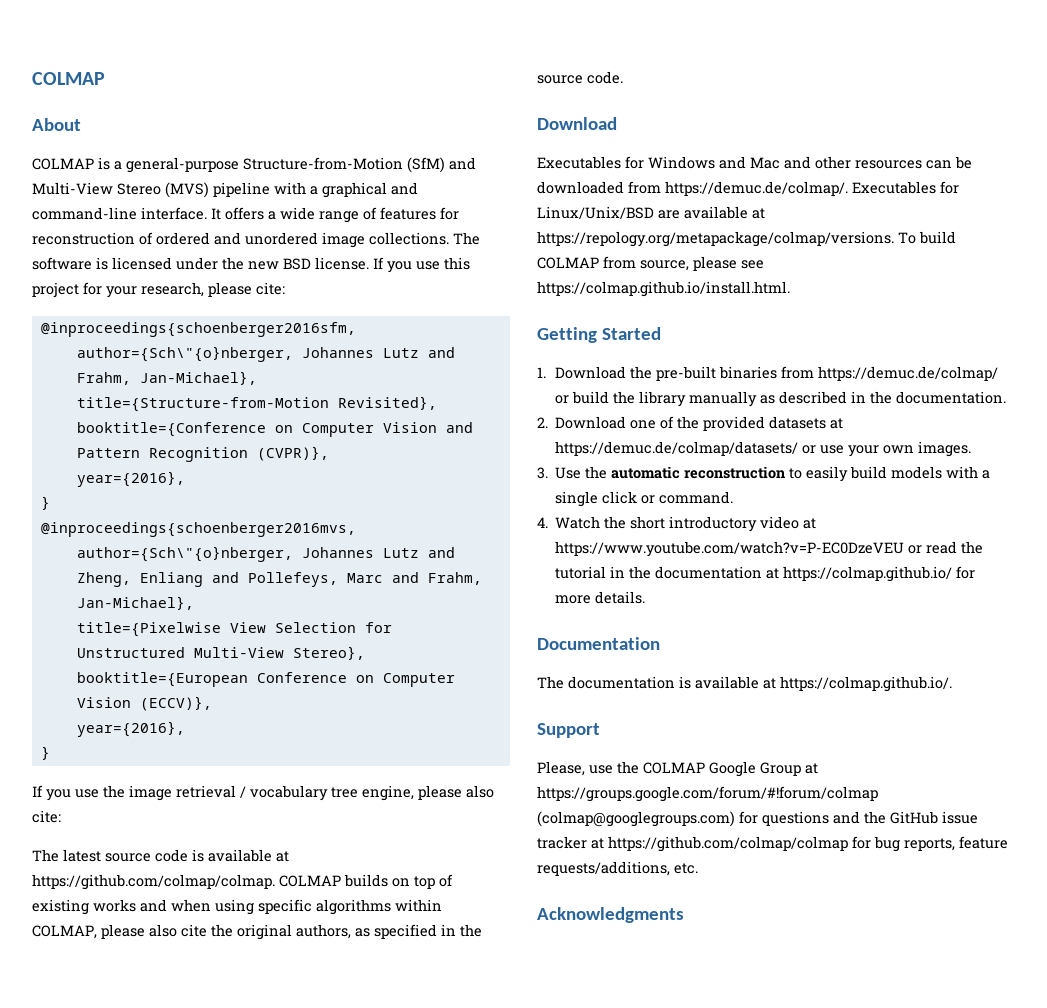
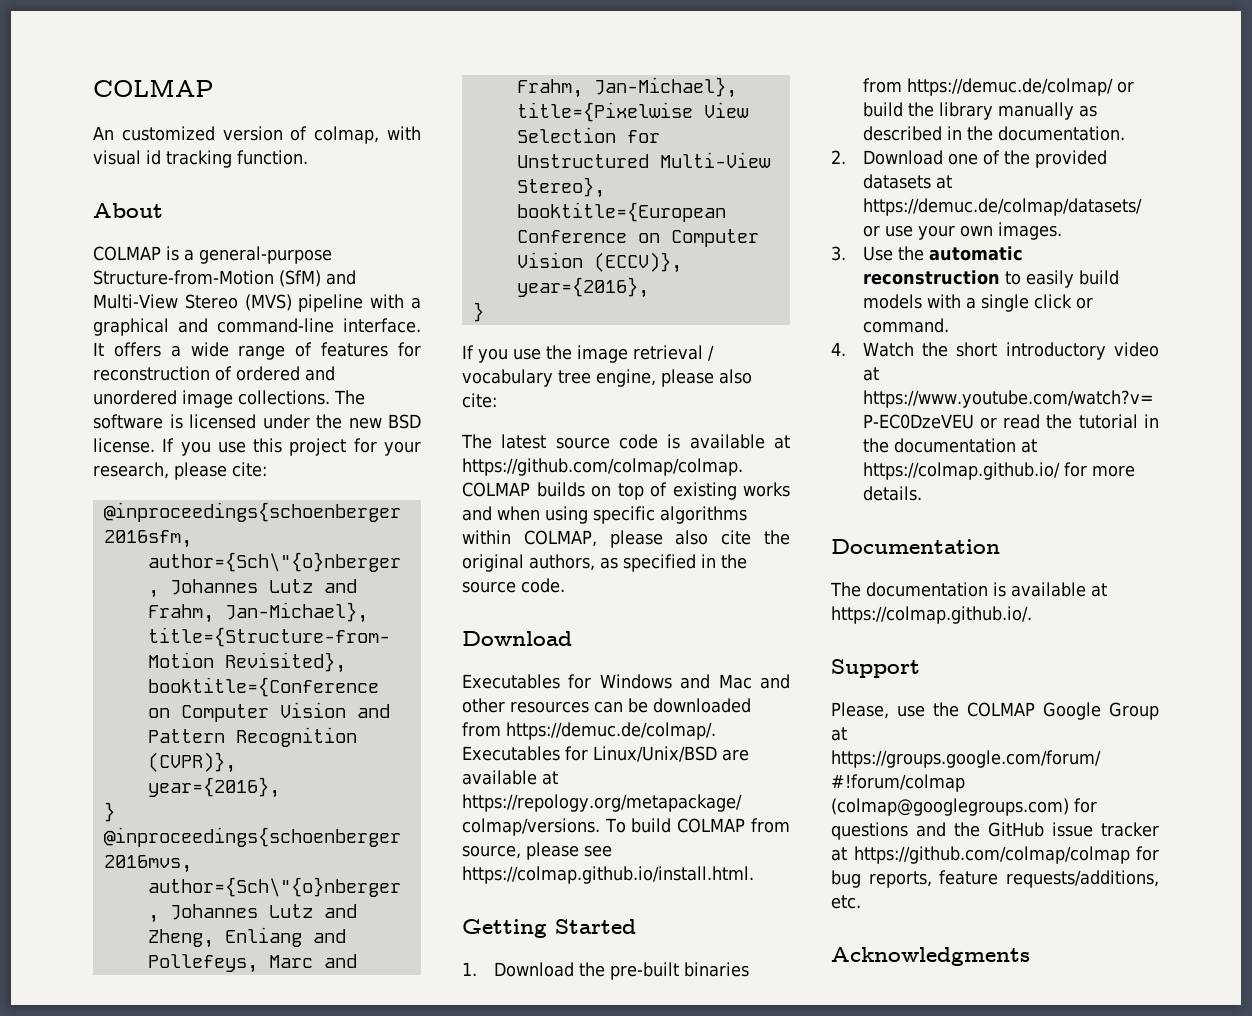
[32,72,105,85] COLMAP -> [93,79,214,97] [93,126,422,144] [93,150,308,168] COLMAP // An customized version of colmap, with visual id tracking function.

